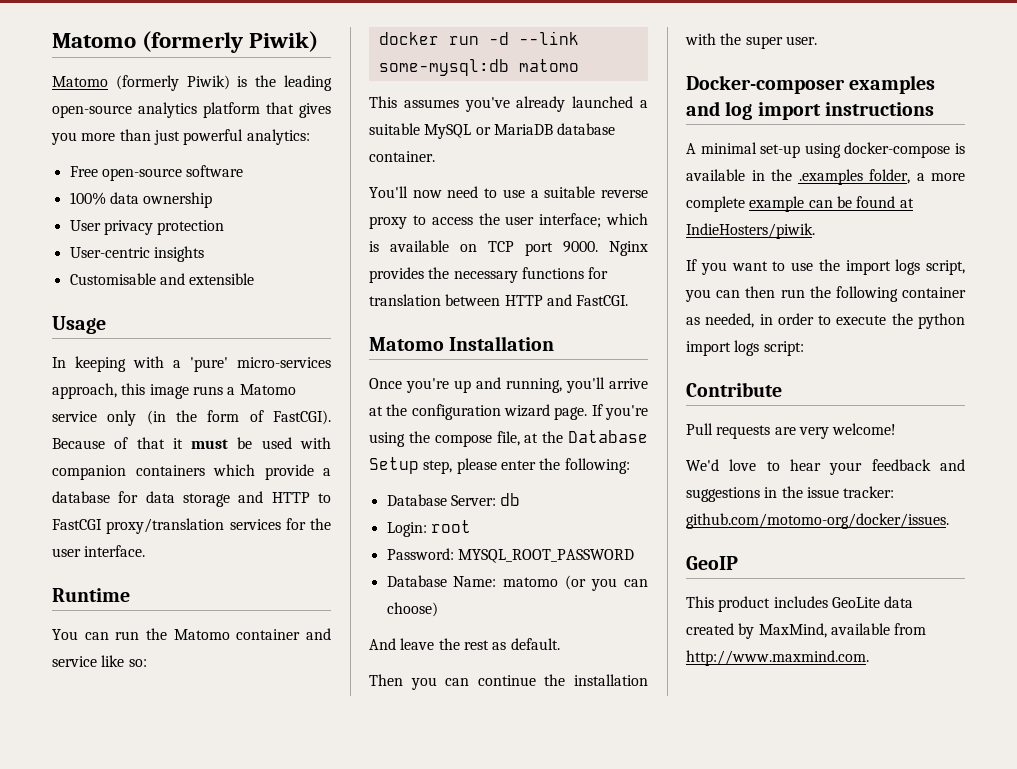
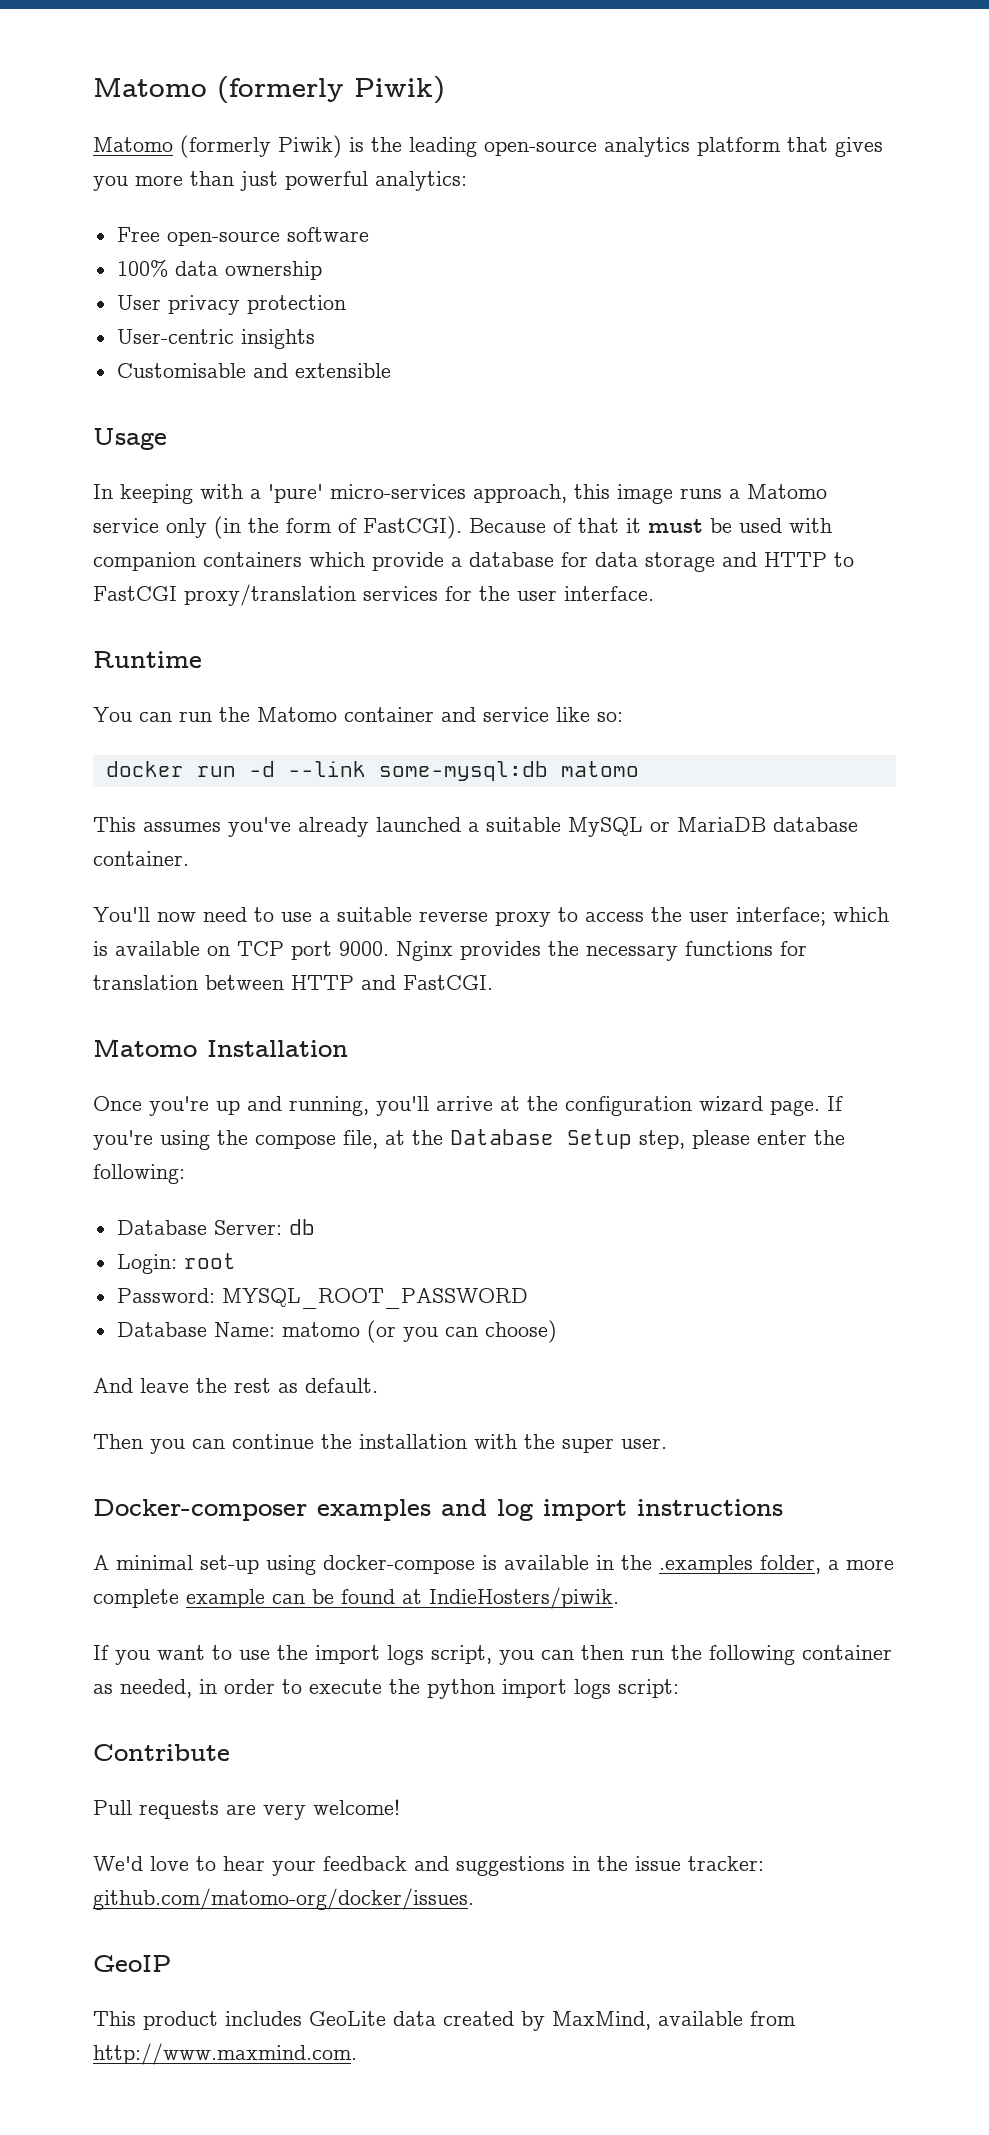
[686,513,949,529] github.com/motomo-org/docker/issues. -> [93,1888,474,1910] github.com/matomo-org/docker/issues.

